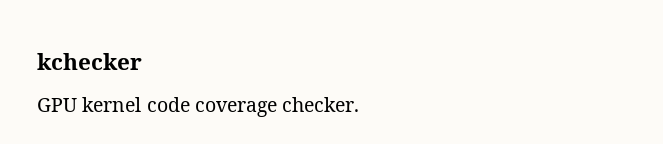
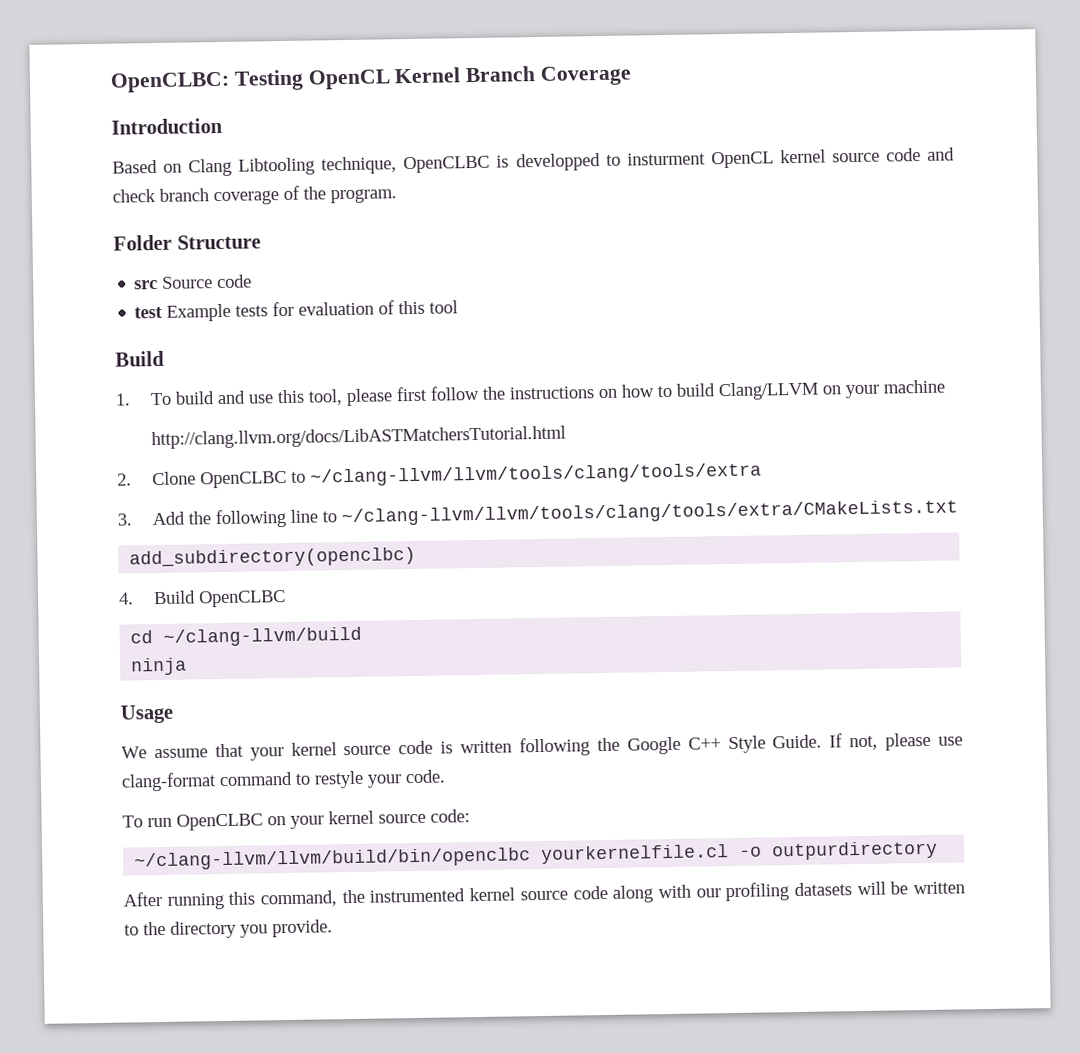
[37,53,142,70] [37,97,360,117] kchecker // GPU kernel code coverage checker. -> [110,65,633,93] [111,117,223,135] [112,147,955,177] [112,185,397,206] [113,234,261,251] [134,274,253,290] [134,300,459,322] [115,350,165,367] [115,379,946,407] [151,425,567,450] [117,462,763,489] [117,499,959,529] [129,546,417,569] [118,589,287,608] [130,626,363,647] [131,657,188,676] [120,704,174,724] [121,732,964,761] [121,769,446,792] [122,809,470,831] [134,840,939,871] [123,881,965,910] [124,919,333,939] OpenCLBC: Testing OpenCL Kernel Branch Coverage // Introduction // Based on Clang Libtooling technique, OpenCLBC is developped to insturment OpenCL kernel source code and check branch coverage of the program. // Folder Structure // src Source code // test Example tests for evaluation of this tool // Build // 1. To build and use this tool, please first follow the instructions on how to build Clang/LLVM on your machine // http://clang.llvm.org/docs/LibASTMatchersTutorial.html // 2. Clone OpenCLBC to ~/clang-llvm/llvm/tools/clang/tools/extra // 3. Add the following line to ~/clang-llvm/llvm/tools/clang/tools/extra/CMakeLists.txt // add_subdirectory(openclbc) // 4. Build OpenCLBC // cd ~/clang-llvm/build // ninja // Usage // We assume that your kernel source code is written following the Google C++ Style Guide. If not, please use clang-format command to restyle your code. // To run OpenCLBC on your kernel source code: // ~/clang-llvm/llvm/build/bin/openclbc yourkernelfile.cl -o outpurdirectory // After running this command, the instrumented kernel source code along with our profiling datasets will be written to the directory you provide.

